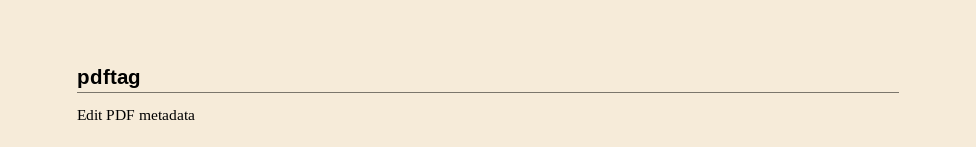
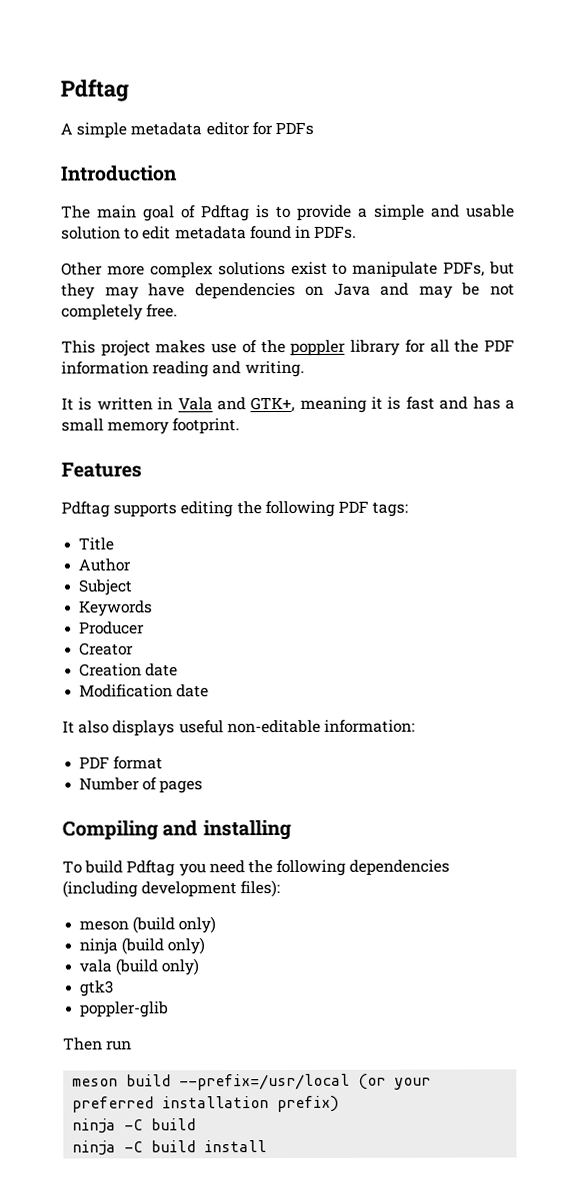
[77,69,141,88] [77,110,196,120] pdftag // Edit PDF metadata -> [60,79,129,102] [60,121,314,139] [60,165,178,182] [61,204,515,222] [61,225,358,240] [61,261,515,279] [61,282,515,300] [61,304,179,321] [61,339,515,357] [61,360,305,378] [61,396,515,413] [61,418,241,435] [61,462,142,478] [61,500,409,518] [78,537,115,551] [78,558,132,572] [78,579,134,596] [79,600,154,617] [79,621,146,635] [79,642,135,656] [79,663,179,677] [79,684,210,698] [62,719,415,737] [79,756,164,770] [79,777,204,794] [62,819,292,841] [62,859,451,877] [62,880,281,898] [79,916,217,934] [79,937,206,955] [79,958,200,976] [79,980,114,997] [80,1001,170,1018] [63,1037,133,1051] [72,1073,432,1091] [72,1095,340,1113] [72,1118,197,1134] [72,1140,268,1156] Pdftag // A simple metadata editor for PDFs // Introduction // The main goal of Pdftag is to provide a simple and usable solution to edit metadata found in PDFs. // Other more complex solutions exist to manipulate PDFs, but they may have dependencies on Java and may be not completely free. // This project makes use of the poppler library for all the PDF information reading and writing. // It is written in Vala and GTK+, meaning it is fast and has a small memory footprint. // Features // Pdftag supports editing the following PDF tags: // Title // Author // Subject // Keywords // Producer // Creator // Creation date // Modification date // It also displays useful non-editable information: // PDF format // Number of pages // Compiling and installing // To build Pdftag you need the following dependencies (including development files): // meson (build only) // ninja (build only) // vala (build only) // gtk3 // poppler-glib // Then run // meson build --prefix=/usr/local (or your preferred installation prefix) // ninja -C build // ninja -C build install

